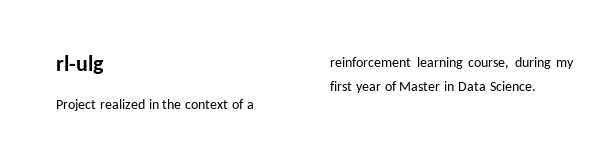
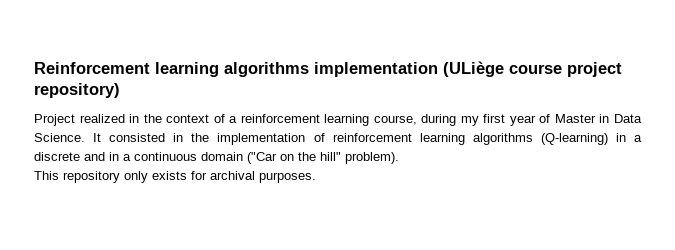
[56,55,104,74] rl-ulg -> [34,61,622,77] [34,83,120,98] Reinforcement learning algorithms implementation (ULiège course project repository)
(536, 86) none -> [93,133,642,145] [34,152,399,164] [34,171,316,183] It consisted in the implementation of reinforcement learning algorithms (Q-learning) in a discrete and in a continuous domain ("Car on the hill" problem). // This repository only exists for archival purposes.

